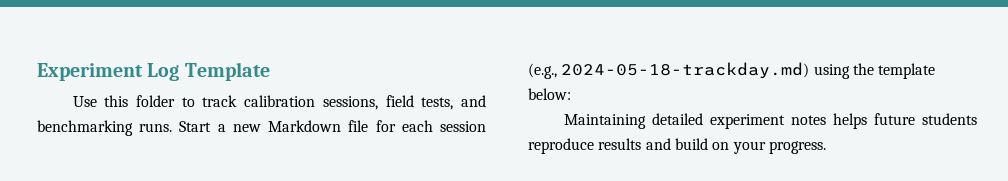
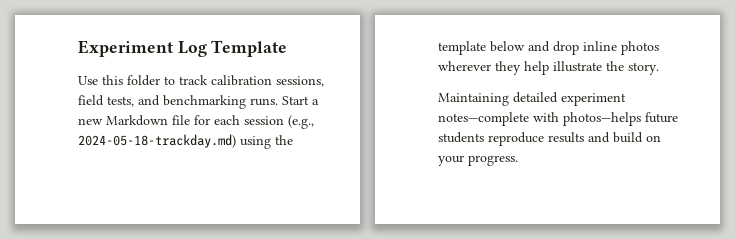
[528,88,571,100] below: -> [490,41,659,55] [438,61,659,75] below and drop inline photos wherever they help illustrate the story.
[790,113,867,129] notes helps -> [438,112,641,126] notes—complete with photos—helps

